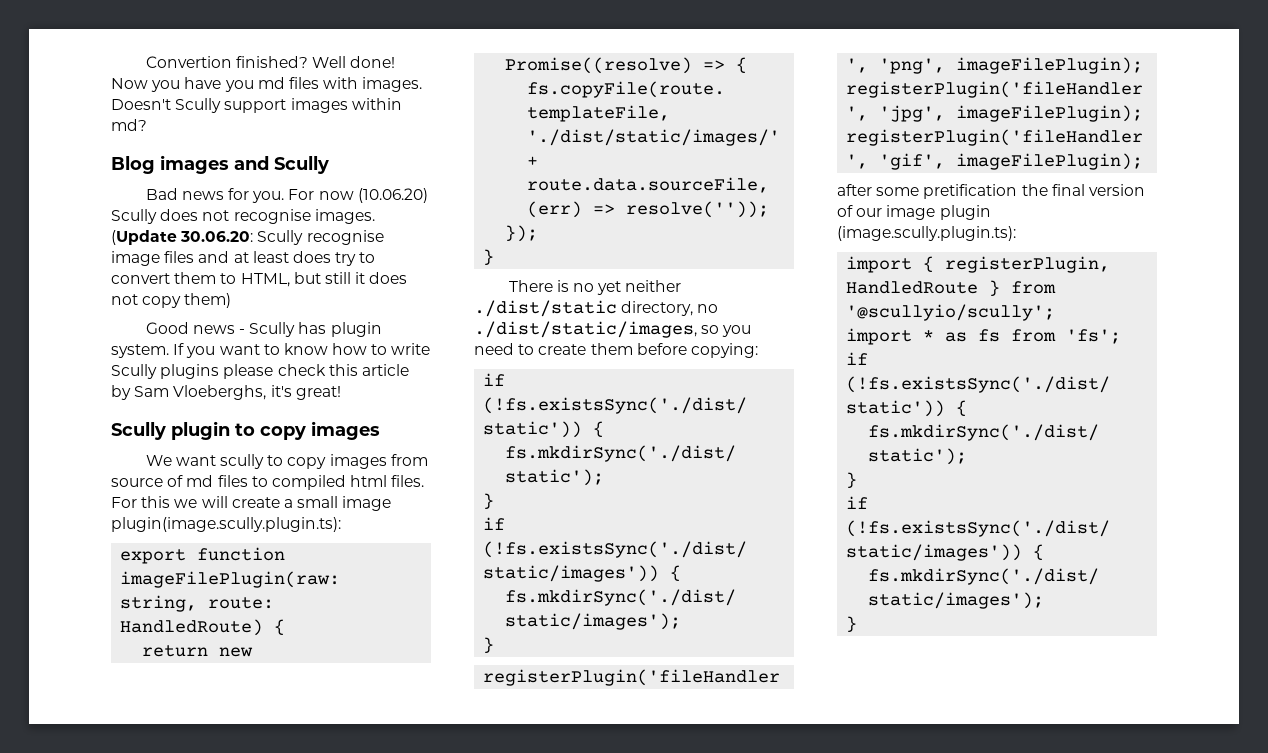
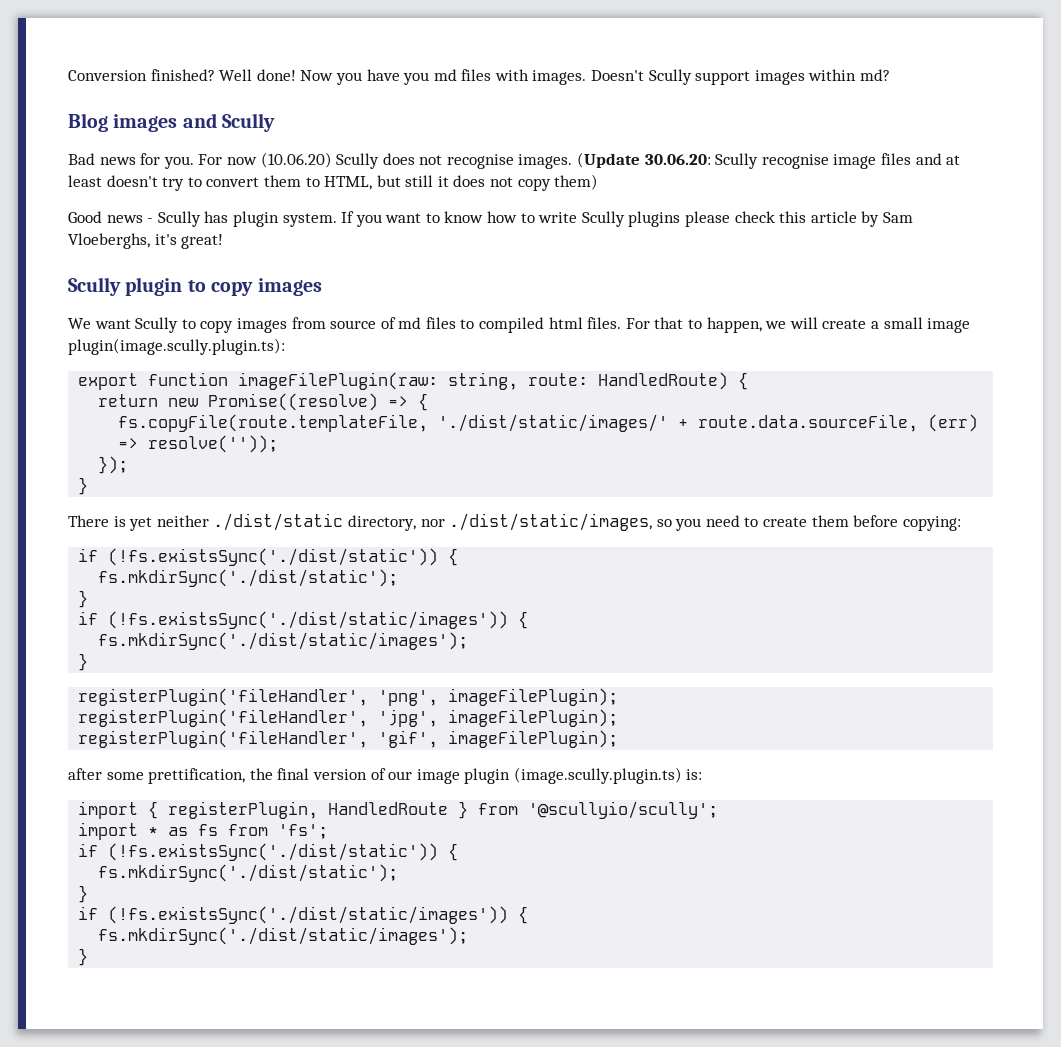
[145,56,232,68] Convertion -> [68,70,147,81] Conversion
[292,251,331,263] does -> [106,175,158,187] doesn't
[220,454,265,469] scully -> [135,317,179,333] Scully
[141,496,171,508] this -> [654,317,762,333] that to happen,
[573,283,595,292] no -> (126, 521) none
[697,304,719,313] no -> [420,519,445,527] nor
[923,184,1018,199] pretification -> [148,768,246,784] prettification,
[837,226,1016,241] (image.scully.plugin.ts): -> [513,767,703,784] (image.scully.plugin.ts) is:

